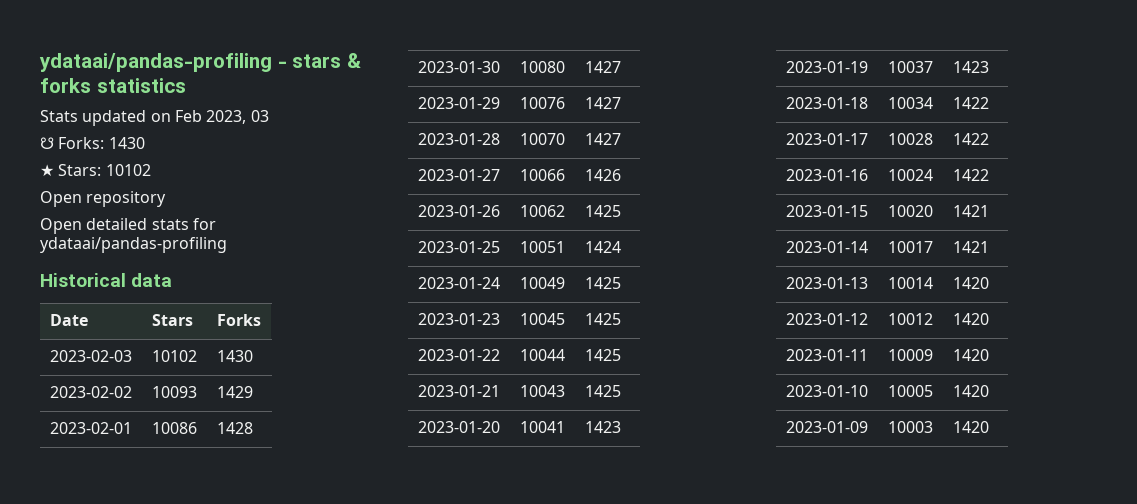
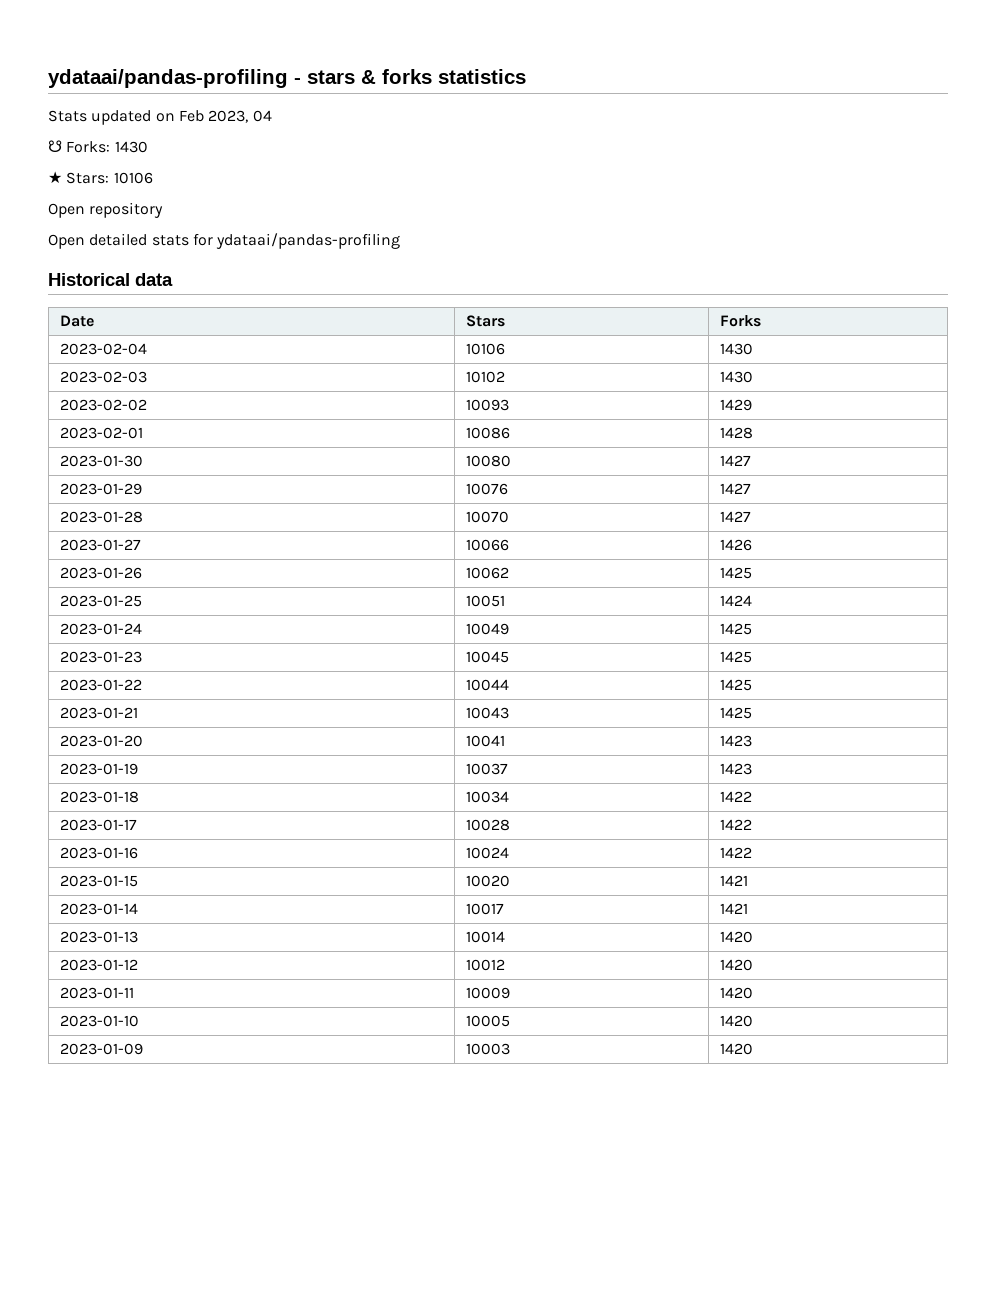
[250,110,269,122] 03 -> [252,110,272,122] 04
[105,164,151,176] 10102 -> [113,172,153,184] 10106
(261, 320) none -> [59,343,147,355] [465,343,505,355] [719,343,753,355] // 2023-02-04 | 10106 | 1430

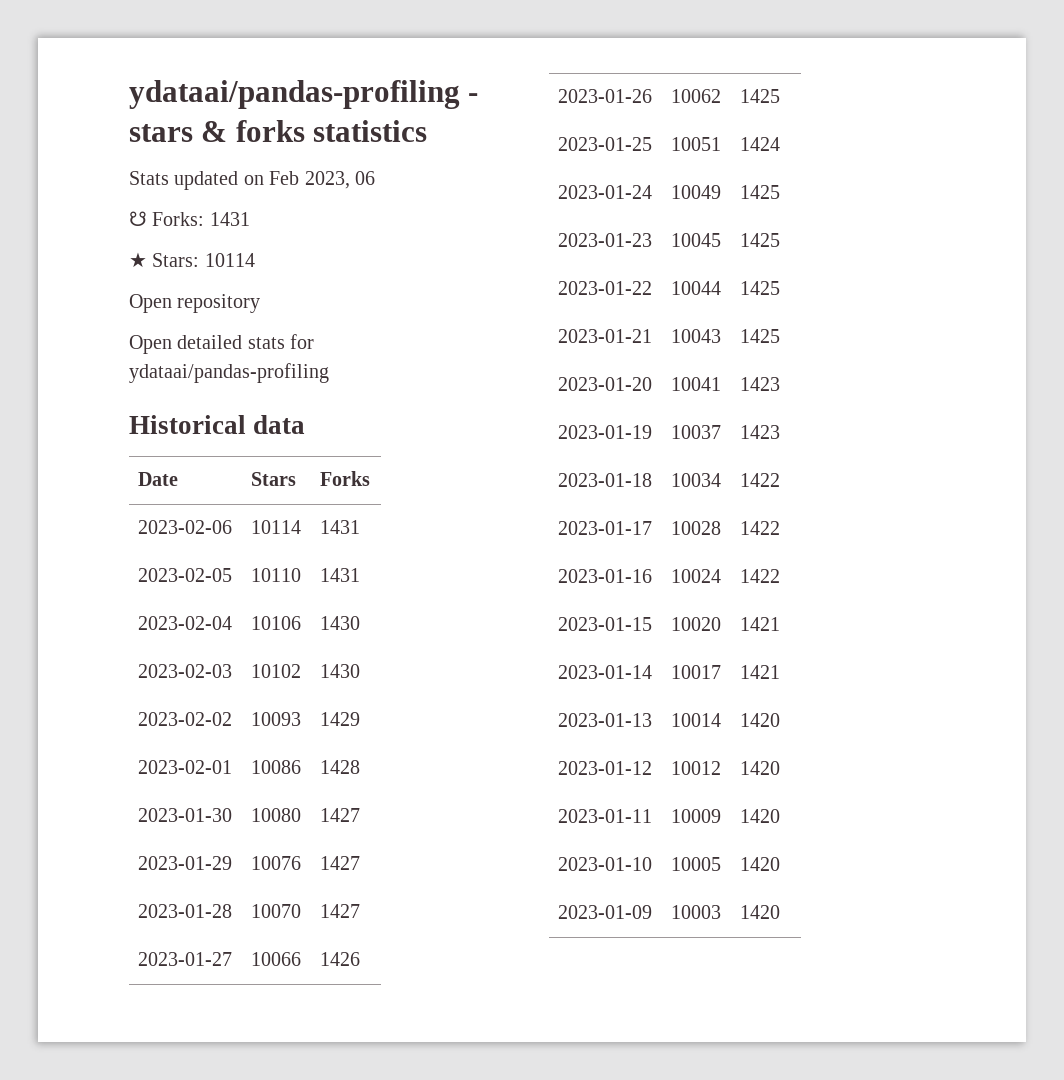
[252,110,272,122] 04 -> [355,171,375,185] 06
[114,141,148,153] 1430 -> [209,212,250,226] 1431
[113,172,153,184] 10106 -> [204,253,255,267] 10114
(761, 321) none -> [138,520,233,534] [251,520,302,534] [320,520,361,534] [138,568,233,582] [251,568,302,582] [320,568,361,582] // 2023-02-06 | 10114 | 1431 // 2023-02-05 | 10110 | 1431

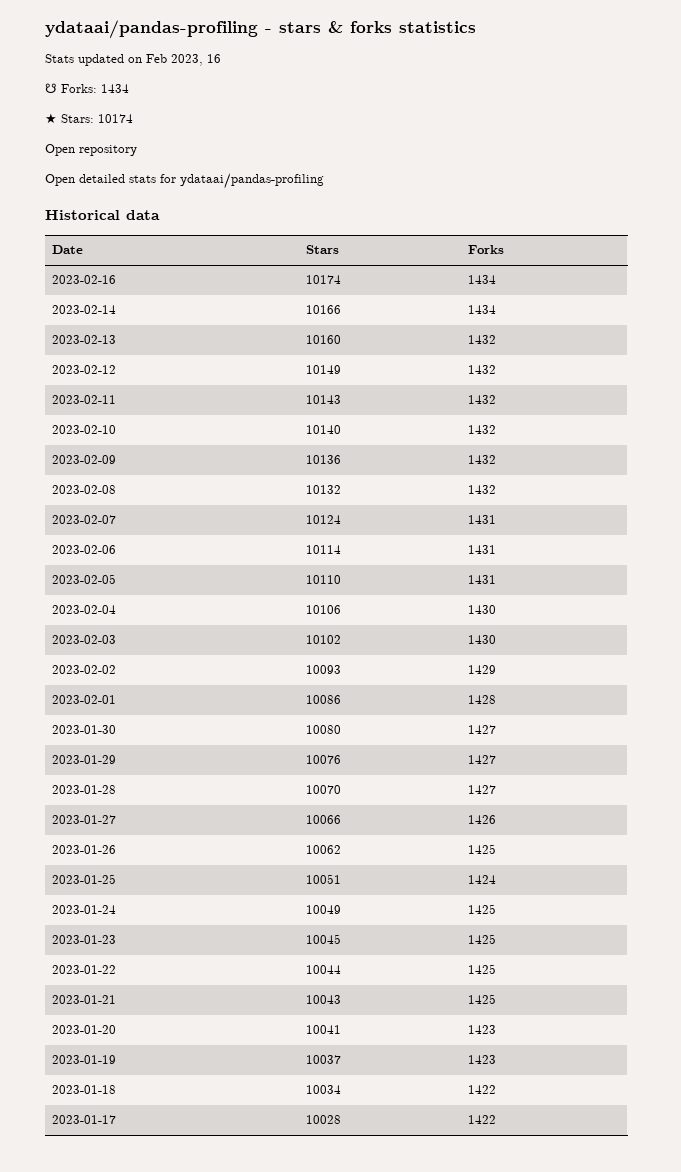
[355,171,375,185] 06 -> [207,54,221,63] 16
[209,212,250,226] 1431 -> [101,84,129,93] 1434
[204,253,255,267] 10114 -> [98,114,133,123] 10174
(371, 478) none -> [52,275,117,284] [306,275,342,284] [468,275,497,284] [52,305,117,314] [306,305,342,314] [468,305,497,314] [52,335,117,344] [306,335,342,344] [468,335,497,344] [52,365,117,374] [306,365,342,374] [468,365,497,374] [52,395,117,404] [306,395,342,404] [468,395,497,404] [52,425,117,434] [306,425,342,434] [468,425,497,434] [52,455,117,464] [306,455,342,464] [468,455,497,464] [52,485,117,494] [306,485,342,494] [468,485,497,494] [52,515,117,524] [306,515,342,524] [468,515,497,524] // 2023-02-16 | 10174 | 1434 // 2023-02-14 | 10166 | 1434 // 2023-02-13 | 10160 | 1432 // 2023-02-12 | 10149 | 1432 // 2023-02-11 | 10143 | 1432 // 2023-02-10 | 10140 | 1432 // 2023-02-09 | 10136 | 1432 // 2023-02-08 | 10132 | 1432 // 2023-02-07 | 10124 | 1431
[558,569,653,583] [671,569,722,583] [740,569,781,583] [558,617,653,631] [671,617,722,631] [740,617,781,631] [558,665,653,679] [671,665,722,679] [740,665,781,679] [558,713,653,727] [671,713,722,727] [740,713,781,727] [558,761,653,775] [671,761,722,775] [740,761,781,775] [558,809,653,823] [671,809,722,823] [740,809,781,823] [558,857,653,871] [671,857,722,871] [740,857,781,871] [558,905,653,919] [671,905,722,919] [740,905,781,919] // 2023-01-16 | 10024 | 1422 // 2023-01-15 | 10020 | 1421 // 2023-01-14 | 10017 | 1421 // 2023-01-13 | 10014 | 1420 // 2023-01-12 | 10012 | 1420 // 2023-01-11 | 10009 | 1420 // 2023-01-10 | 10005 | 1420 // 2023-01-09 | 10003 | 1420 -> (497, 1119) none

